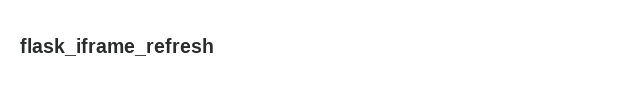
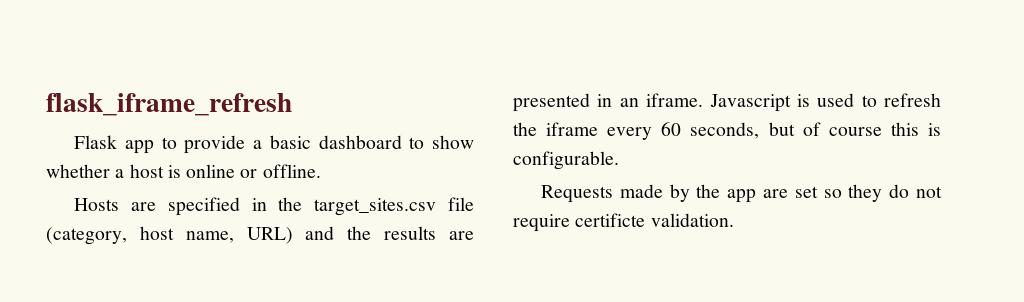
(214, 47) none -> [74,135,474,154] [46,164,321,178] [74,197,474,216] [46,226,474,245] [513,93,941,112] [513,122,941,140] [513,151,619,170] [541,184,943,203] [513,213,734,232] // Flask app to provide a basic dashboard to show whether a host is online or offline. // Hosts are specified in the target_sites.csv file (category, host name, URL) and the results are presented in an iframe. Javascript is used to refresh the iframe every 60 seconds, but of course this is configurable. // Requests made by the app are set so they do not require certificte validation.

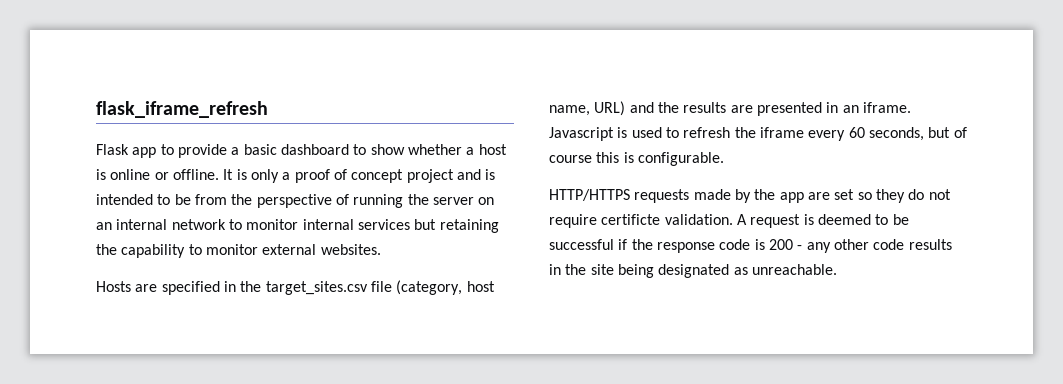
(321, 171) none -> [223,169,496,183] [96,194,495,208] [96,219,499,233] [96,244,381,258] It is only a proof of concept project and is intended to be from the perspective of running the server on an internal network to monitor internal services but retaining the capability to monitor external websites.
[541,185,614,203] Requests -> [549,189,690,203] HTTP/HTTPS requests
(734, 220) none -> [736,214,909,228] [549,239,952,253] [549,264,837,278] A request is deemed to be successful if the response code is 200 - any other code results in the site being designated as unreachable.

